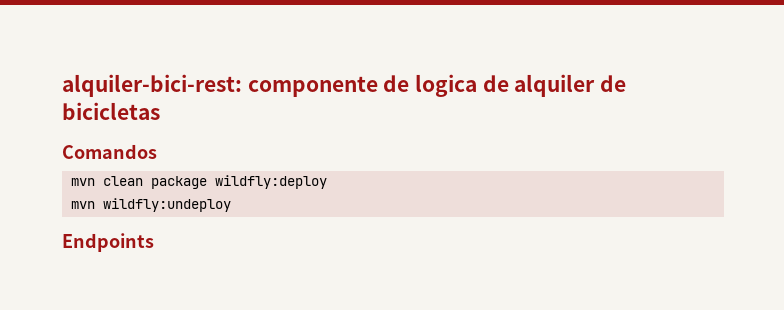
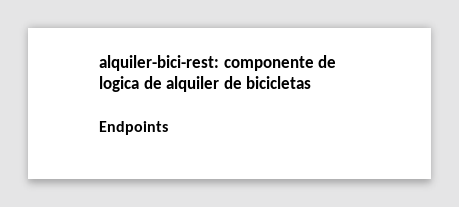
[62,144,157,159] [70,175,327,189] [70,198,231,212] // Comandos // mvn clean package wildfly:deploy // mvn wildfly:undeploy -> (312, 82) none

